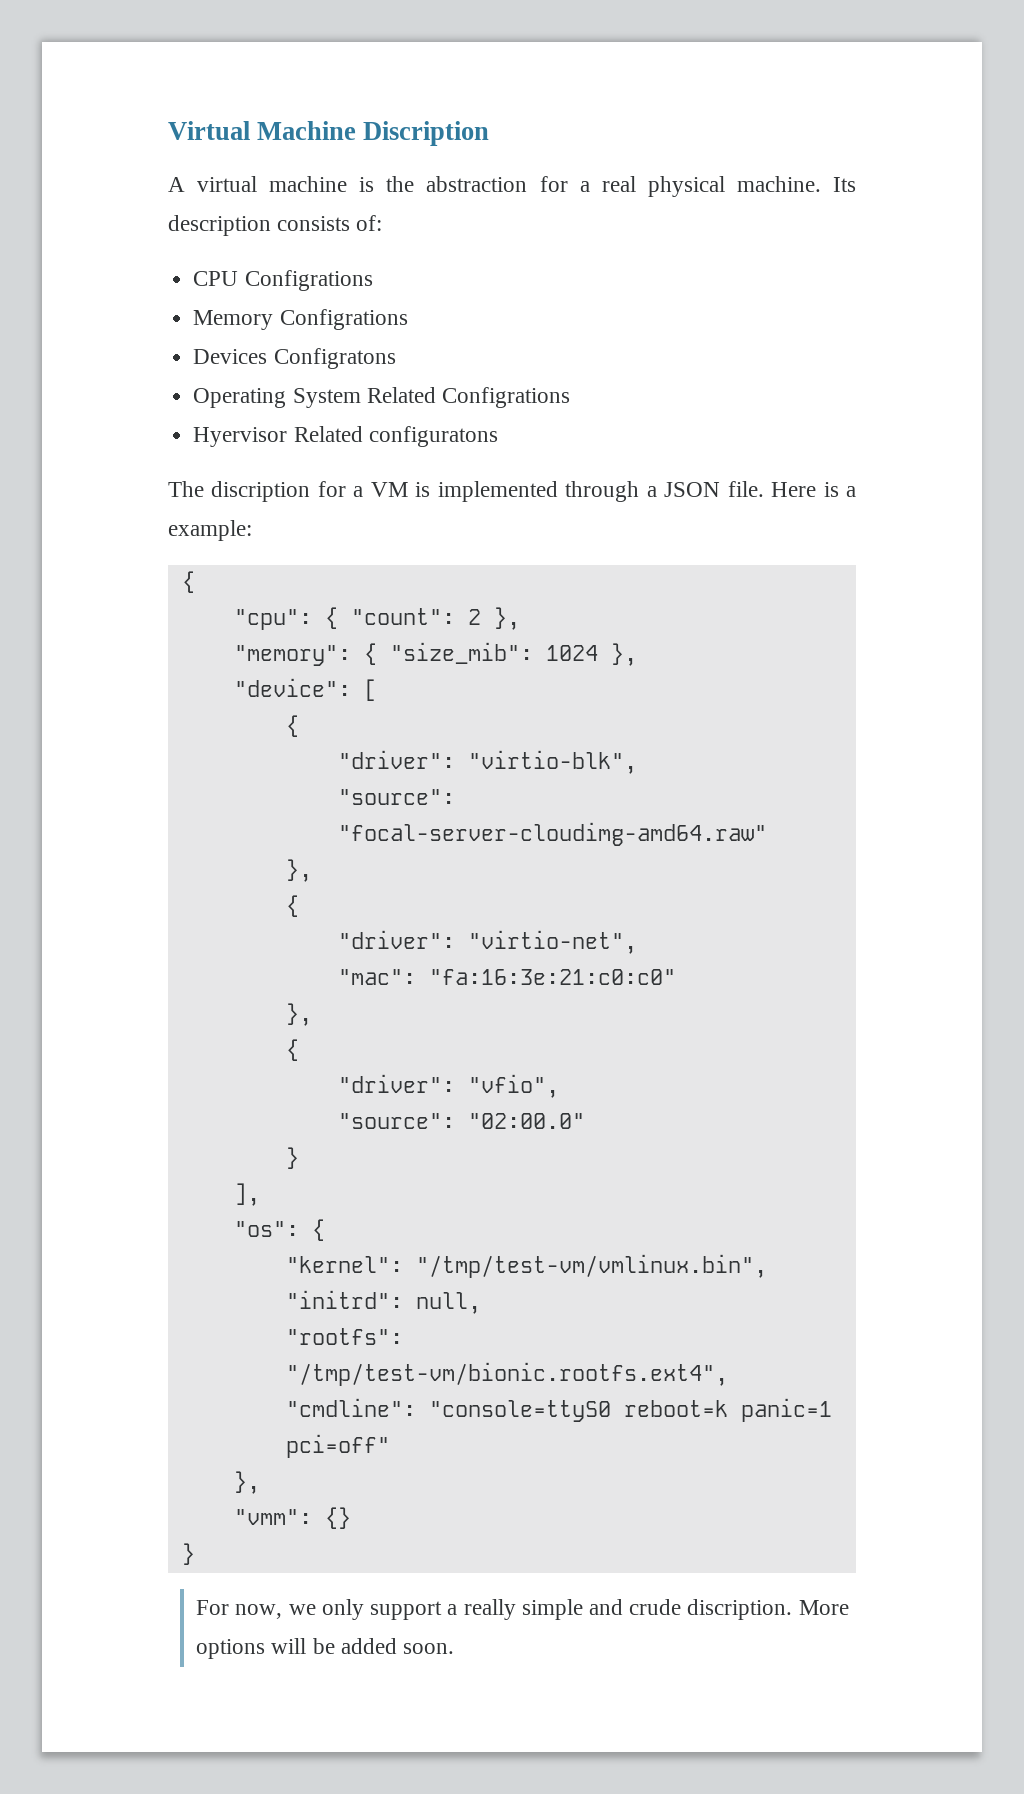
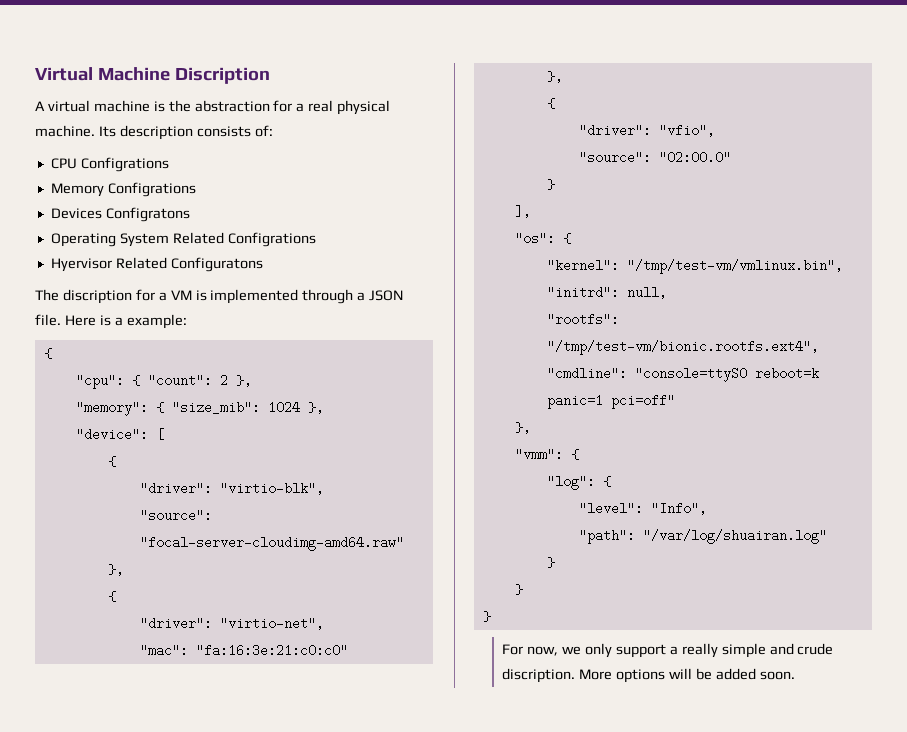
[368,426,498,447] configuratons -> [170,257,263,272] Configuratons
[324,1507,351,1529] {} -> [570,449,579,460] [546,475,611,490] [578,502,707,515] [578,529,827,544] [546,557,555,568] [514,584,523,595] { // "log": { // "level": "Info", // "path": "/var/log/shuairan.log" // } // }

